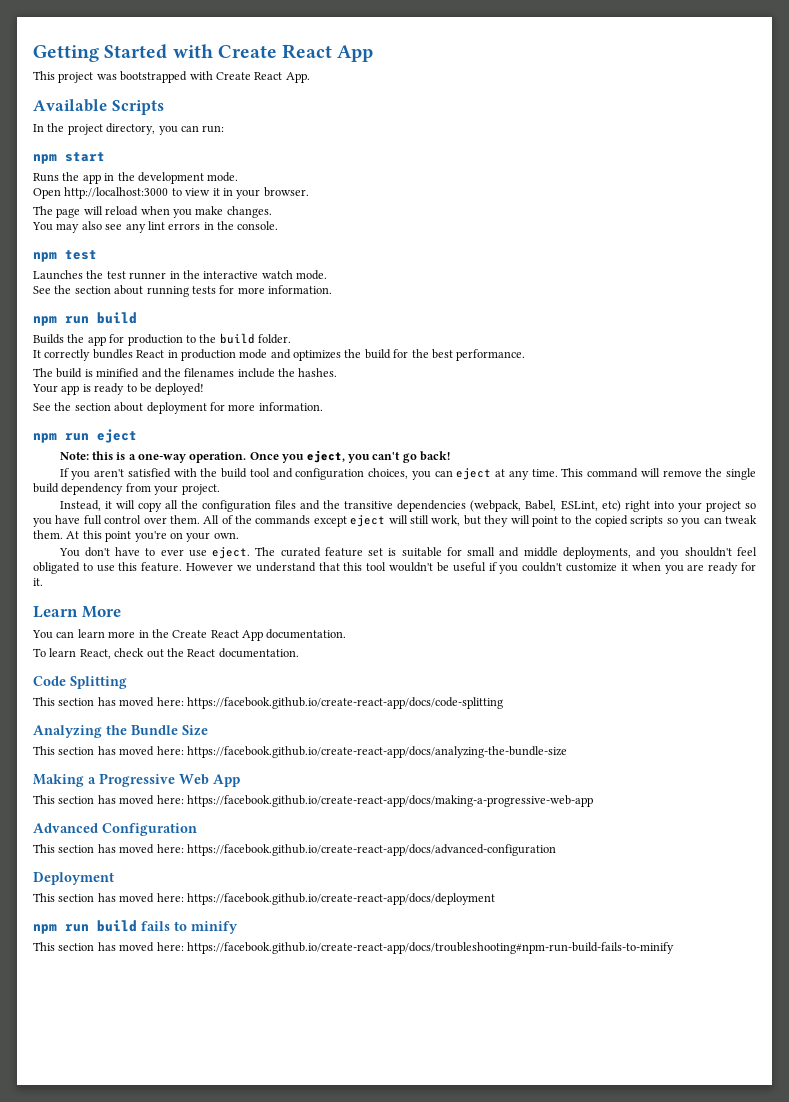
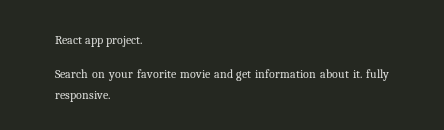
[33,44,374,62] [33,71,310,83] [33,99,164,115] [33,123,225,135] [33,152,105,164] [33,172,239,184] [33,187,309,199] [33,206,272,218] [32,221,279,233] [33,250,97,262] [33,270,327,280] [33,285,332,297] [33,312,137,326] [33,333,291,346] [33,349,526,361] [33,368,338,378] [32,383,205,395] [33,402,323,414] [33,429,137,443] [59,450,451,463] [59,468,757,480] [33,483,220,495] [59,500,757,512] [33,515,757,527] [33,530,239,542] [58,547,757,559] [33,562,757,574] [33,578,43,586] [33,606,121,618] [32,629,347,641] [33,648,299,659] [33,676,127,689] [33,697,503,709] [33,725,208,738] [33,746,567,758] [33,773,240,787] [33,795,593,807] [33,823,197,836] [33,844,556,856] [33,872,114,885] [33,893,495,905] [33,920,238,934] [33,942,674,954] Getting Started with Create React App // This project was bootstrapped with Create React App. // Available Scripts // In the project directory, you can run: // npm start // Runs the app in the development mode. // Open http://localhost:3000 to view it in your browser. // The page will reload when you make changes. // You may also see any lint errors in the console. // npm test // Launches the test runner in the interactive watch mode. // See the section about running tests for more information. // npm run build // Builds the app for production to the build folder. // It correctly bundles React in production mode and optimizes the build for the best performance. // The build is minified and the filenames include the hashes. // Your app is ready to be deployed! // See the section about deployment for more information. // npm run eject // Note: this is a one-way operation. Once you eject, you can't go back! // If you aren't satisfied with the build tool and configuration choices, you can eject at any time. This command will remove the single build dependency from your project. // Instead, it will copy all the configuration files and the transitive dependencies (webpack, Babel, ESLint, etc) right into your project so you have full control over them. All of the commands except eject will still work, but they will point to the copied scripts so you can tweak them. At this point you're on your own. // You don't have to ever use eject. The curated feature set is suitable for small and middle deployments, and you shouldn't feel obligated to use this feature. However we understand that this tool wouldn't be useful if you couldn't customize it when you are ready for it. // Learn More // You can learn more in the Create React App documentation. // To learn React, check out the React documentation. // Code Splitting // This section has moved here: https://facebook.github.io/create-react-app/docs/code-splitting // Analyzing the Bundle Size // This section has moved here: https://facebook.github.io/create-react-app/docs/analyzing-the-bundle-size // Making a Progressive Web App // This section has moved here: https://facebook.github.io/create-react-app/docs/making-a-progressive-web-app // Advanced Configuration // This section has moved here: https://facebook.github.io/create-react-app/docs/advanced-configuration // Deployment // This section has moved here: https://facebook.github.io/create-react-app/docs/deployment // npm run build fails to minify // This section has moved here: https://facebook.github.io/create-react-app/docs/troubleshooting#npm-run-build-fails-to-minify -> [55,36,143,47] [55,69,389,81] [55,91,110,102] React app project. // Search on your favorite movie and get information about it. fully responsive.

